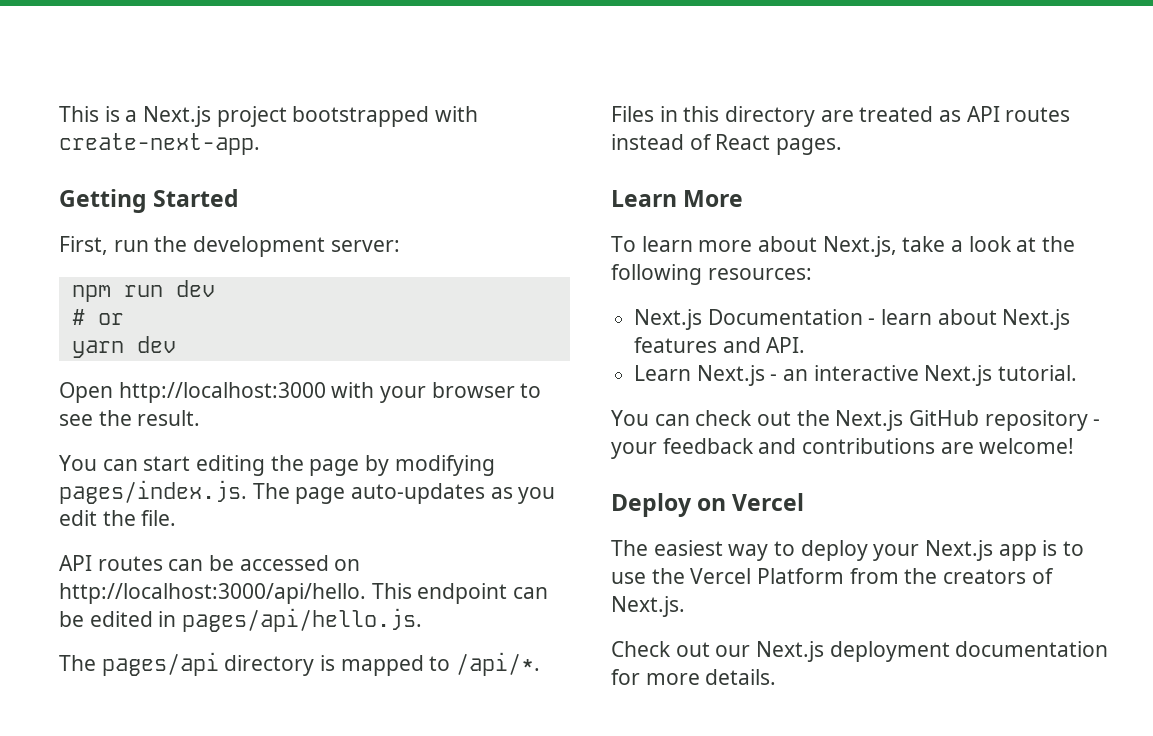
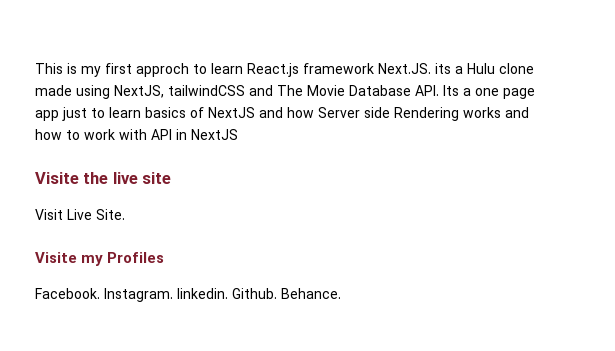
[125,106,479,127] [59,133,260,155] [59,189,240,213] [59,236,400,257] [71,280,215,302] [71,309,124,325] [71,336,176,358] [59,382,542,403] [59,410,201,426] [59,455,495,476] [59,480,556,504] [59,510,177,526] [59,555,361,571] [59,583,549,604] [59,608,423,632] [59,652,541,676] [611,106,1071,127] [611,134,843,155] [611,190,744,207] [611,236,1076,257] [611,264,812,285] [634,309,1071,330] [634,337,806,353] [634,365,1078,386] [611,410,1101,431] [611,438,1075,459] [611,493,805,517] [611,540,1085,561] [611,568,1054,584] [611,596,685,617] [611,641,1109,662] [611,669,777,685] a Next.js project bootstrapped with create-next-app. // Getting Started // First, run the development server: // npm run dev // # or // yarn dev // Open http://localhost:3000 with your browser to see the result. // You can start editing the page by modifying pages/index.js. The page auto-updates as you edit the file. // API routes can be accessed on http://localhost:3000/api/hello. This endpoint can be edited in pages/api/hello.js. // The pages/api directory is mapped to /api/*. Files in this directory are treated as API routes instead of React pages. // Learn More // To learn more about Next.js, take a look at the following resources: // Next.js Documentation - learn about Next.js features and API. // Learn Next.js - an interactive Next.js tutorial. // You can check out the Next.js GitHub repository - your feedback and contributions are welcome! // Deploy on Vercel // The easiest way to deploy your Next.js app is to use the Vercel Platform from the creators of Next.js. // Check out our Next.js deployment documentation for more details. -> [81,63,534,77] [35,85,535,99] [35,107,529,121] [35,129,238,140] [35,172,172,184] [35,209,125,220] [35,252,165,266] [35,288,341,302] my first approch to learn React.js framework Next.JS. its a Hulu clone made using NextJS, tailwindCSS and The Movie Database API. Its a one page app just to learn basics of NextJS and how Server side Rendering works and how to work with API in NextJS // Visite the live site // Visit Live Site. // Visite my Profiles // Facebook. Instagram. linkedin. Github. Behance.

